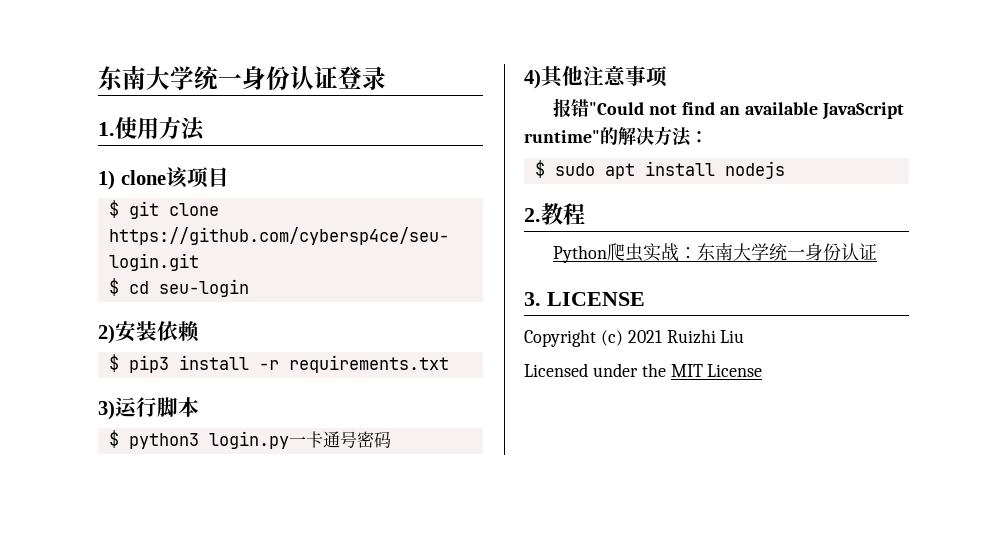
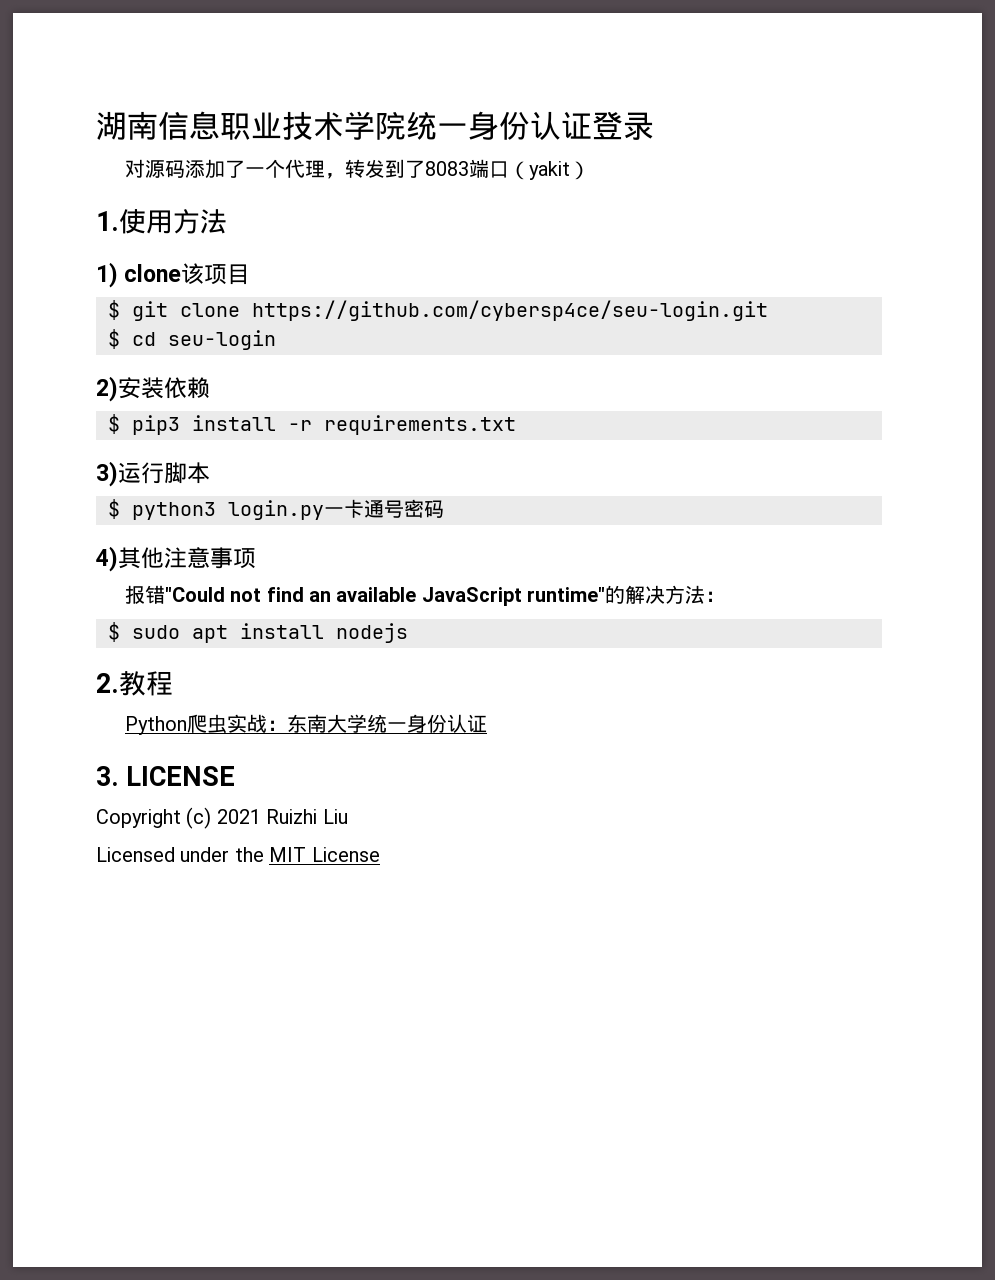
[98,65,194,90] 东南大学 -> [96,111,406,140] 湖南信息职业技术学院
(386, 78) none -> [124,159,590,180] // 对源码添加了一个代理，转发到了8083端口（yakit）

